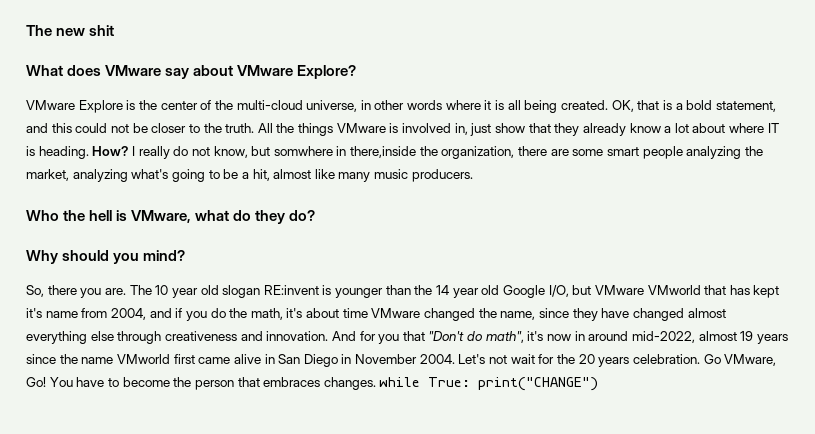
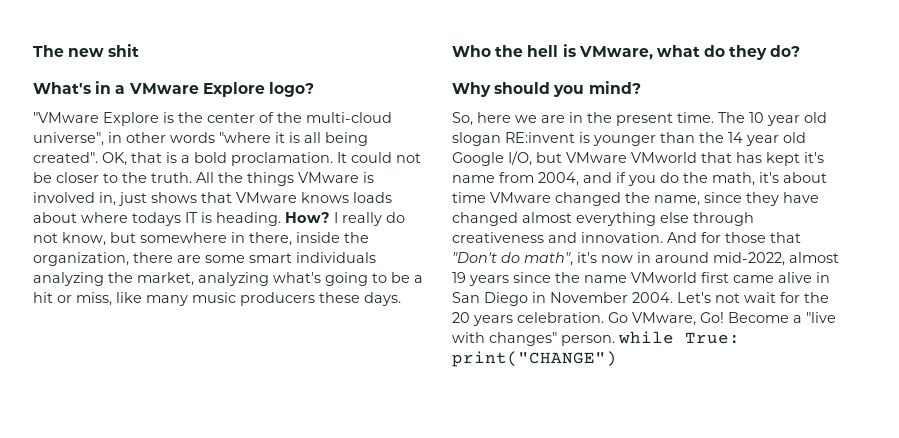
[26,65,357,79] [26,100,75,110] What does VMware say about VMware Explore? // VMware -> [33,81,314,97] [33,112,99,123] What's in a VMware Explore logo? // "VMware
[306,100,358,112] universe, -> [33,132,104,146] universe",
[445,100,481,110] where -> [219,132,271,143] "where
[560,100,608,110] created. -> [33,152,98,163] created".
[715,101,776,112] [26,123,72,133] statement, and this -> [231,152,347,166] proclamation. It
[494,123,689,136] show that they already know a lot -> [151,192,392,203] shows that VMware knows loads
(765, 128) none -> [132,212,181,226] todays
[273,146,417,158] somwhere in there,inside -> [140,232,340,246] somewhere in there, inside
[642,146,683,159] people -> [296,252,376,263] individuals
[252,169,473,182] hit, almost like many music producers. -> [33,292,401,306] hit or miss, like many music producers these days.
[47,285,126,298] there you are. -> [477,112,714,126] here we are in the present time.
[378,334,400,344] you -> [725,232,766,243] those
[49,377,376,390] You have to become the person that embraces changes. -> [728,312,836,323] [452,332,615,346] Become a "live with changes" person.

